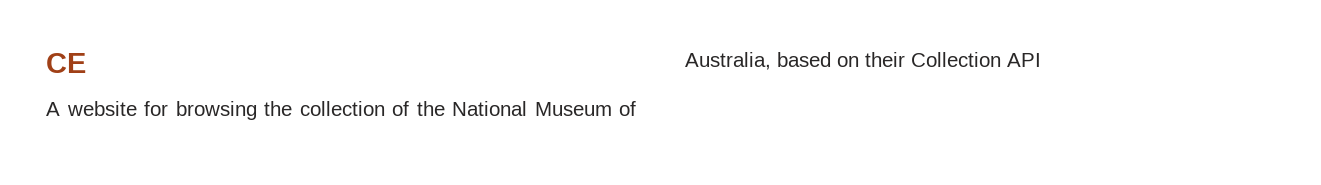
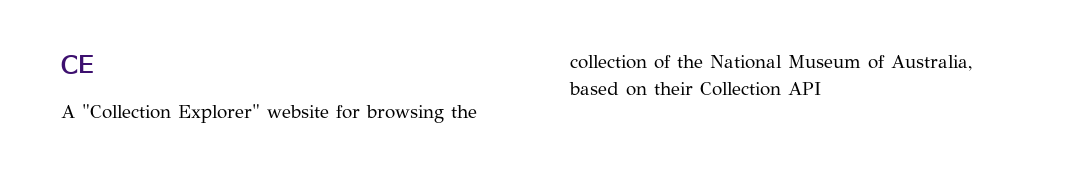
(60, 109) none -> [82,104,260,123] "Collection Explorer"

